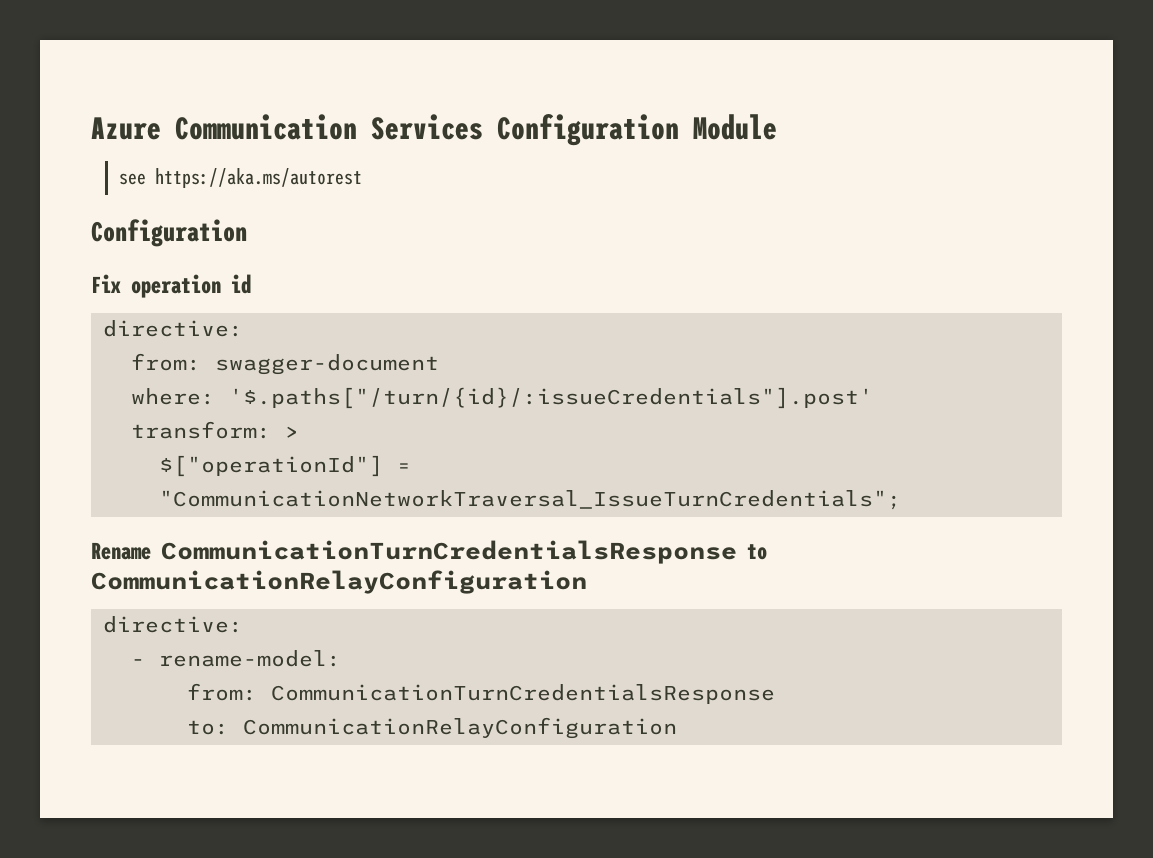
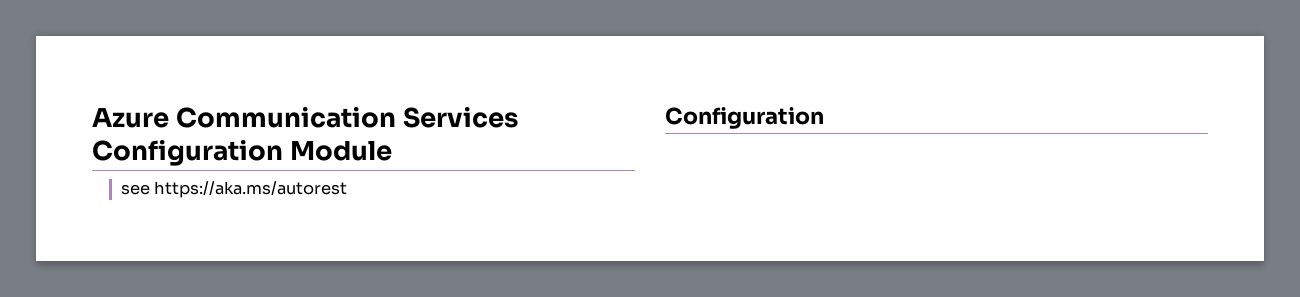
[91,274,251,298] [103,320,243,337] [131,353,439,375] [131,387,873,409] [131,421,299,439] [159,455,411,477] [159,490,901,510] [91,540,767,564] [91,570,587,594] [103,616,243,633] [131,650,341,667] [187,683,775,704] [187,717,677,739] // Fix operation id // directive: // from: swagger-document // where: '$.paths["/turn/{id}/:issueCredentials"].post' // transform: > // $["operationId"] = "CommunicationNetworkTraversal_IssueTurnCredentials"; // Rename CommunicationTurnCredentialsResponse to CommunicationRelayConfiguration // directive: // - rename-model: // from: CommunicationTurnCredentialsResponse // to: CommunicationRelayConfiguration -> (824, 118) none

